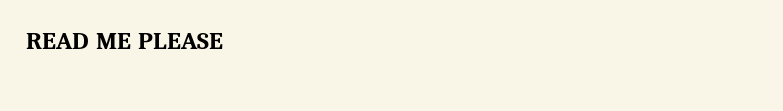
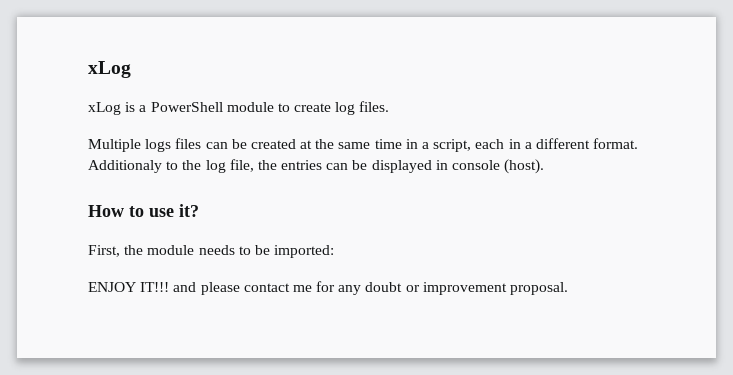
[26,33,223,49] READ ME PLEASE -> [88,61,131,78] [88,101,390,115] [88,138,639,152] [88,159,545,174] [88,204,199,217] [88,245,335,258] [88,281,569,295] xLog // xLog is a PowerShell module to create log files. // Multiple logs files can be created at the same time in a script, each in a different format. Additionaly to the log file, the entries can be displayed in console (host). // How to use it? // First, the module needs to be imported: // ENJOY IT!!! and please contact me for any doubt or improvement proposal.

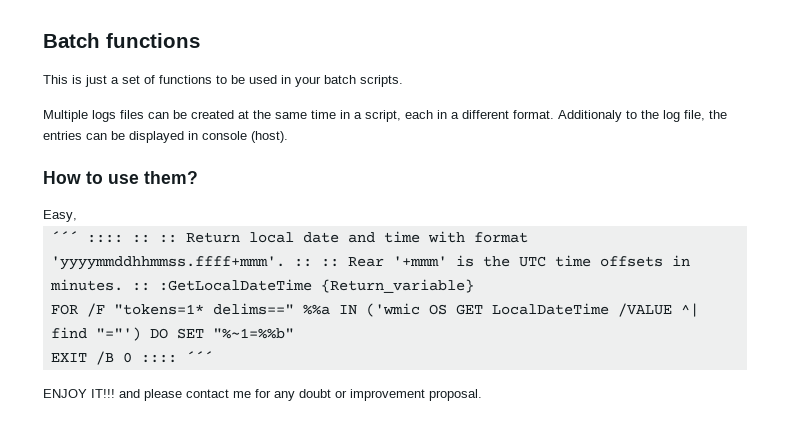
[88,61,131,78] [88,101,390,115] xLog // xLog is a PowerShell module to create log files. -> [43,33,200,48] [43,75,403,87] Batch functions // This is just a set of functions to be used in your batch scripts.
[179,204,199,217] [88,245,335,258] it? // First, the module needs to be imported: -> [144,171,198,184] [43,210,77,222] [50,231,528,243] [50,255,690,270] [49,279,474,293] [50,303,699,317] [50,327,294,341] [50,351,213,365] them? // Easy, // ´´´ :::: :: :: Return local date and time with format 'yyyymmddhhmmss.ffff+mmm'. :: :: Rear '+mmm' is the UTC time offsets in minutes. :: :GetLocalDateTime {Return_variable} // FOR /F "tokens=1* delims==" %%a IN ('wmic OS GET LocalDateTime /VALUE ^| find "="') DO SET "%~1=%%b" // EXIT /B 0 :::: ´´´

